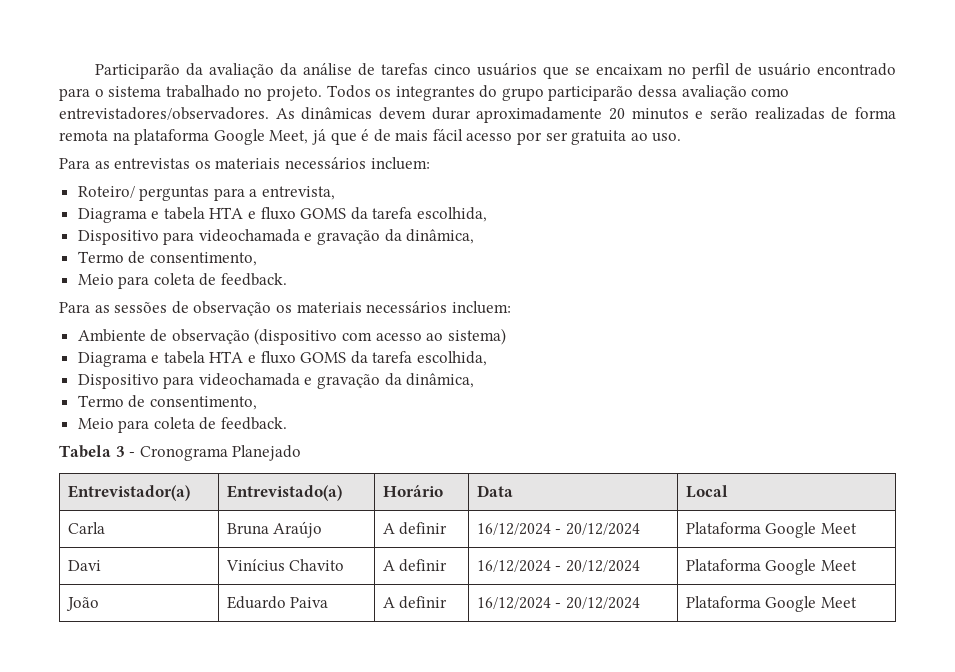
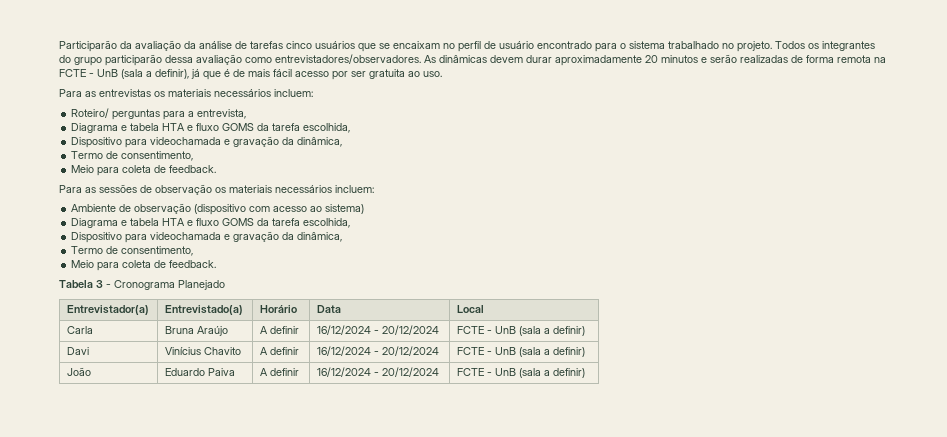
[134,129,309,145] plataforma Google Meet, -> [59,69,189,79] FCTE - UnB (sala a definir),
[685,522,857,538] Plataforma Google Meet -> [456,326,585,336] FCTE - UnB (sala a definir)
[685,559,857,575] Plataforma Google Meet -> [456,347,585,357] FCTE - UnB (sala a definir)
[685,596,857,612] Plataforma Google Meet -> [456,368,585,378] FCTE - UnB (sala a definir)

